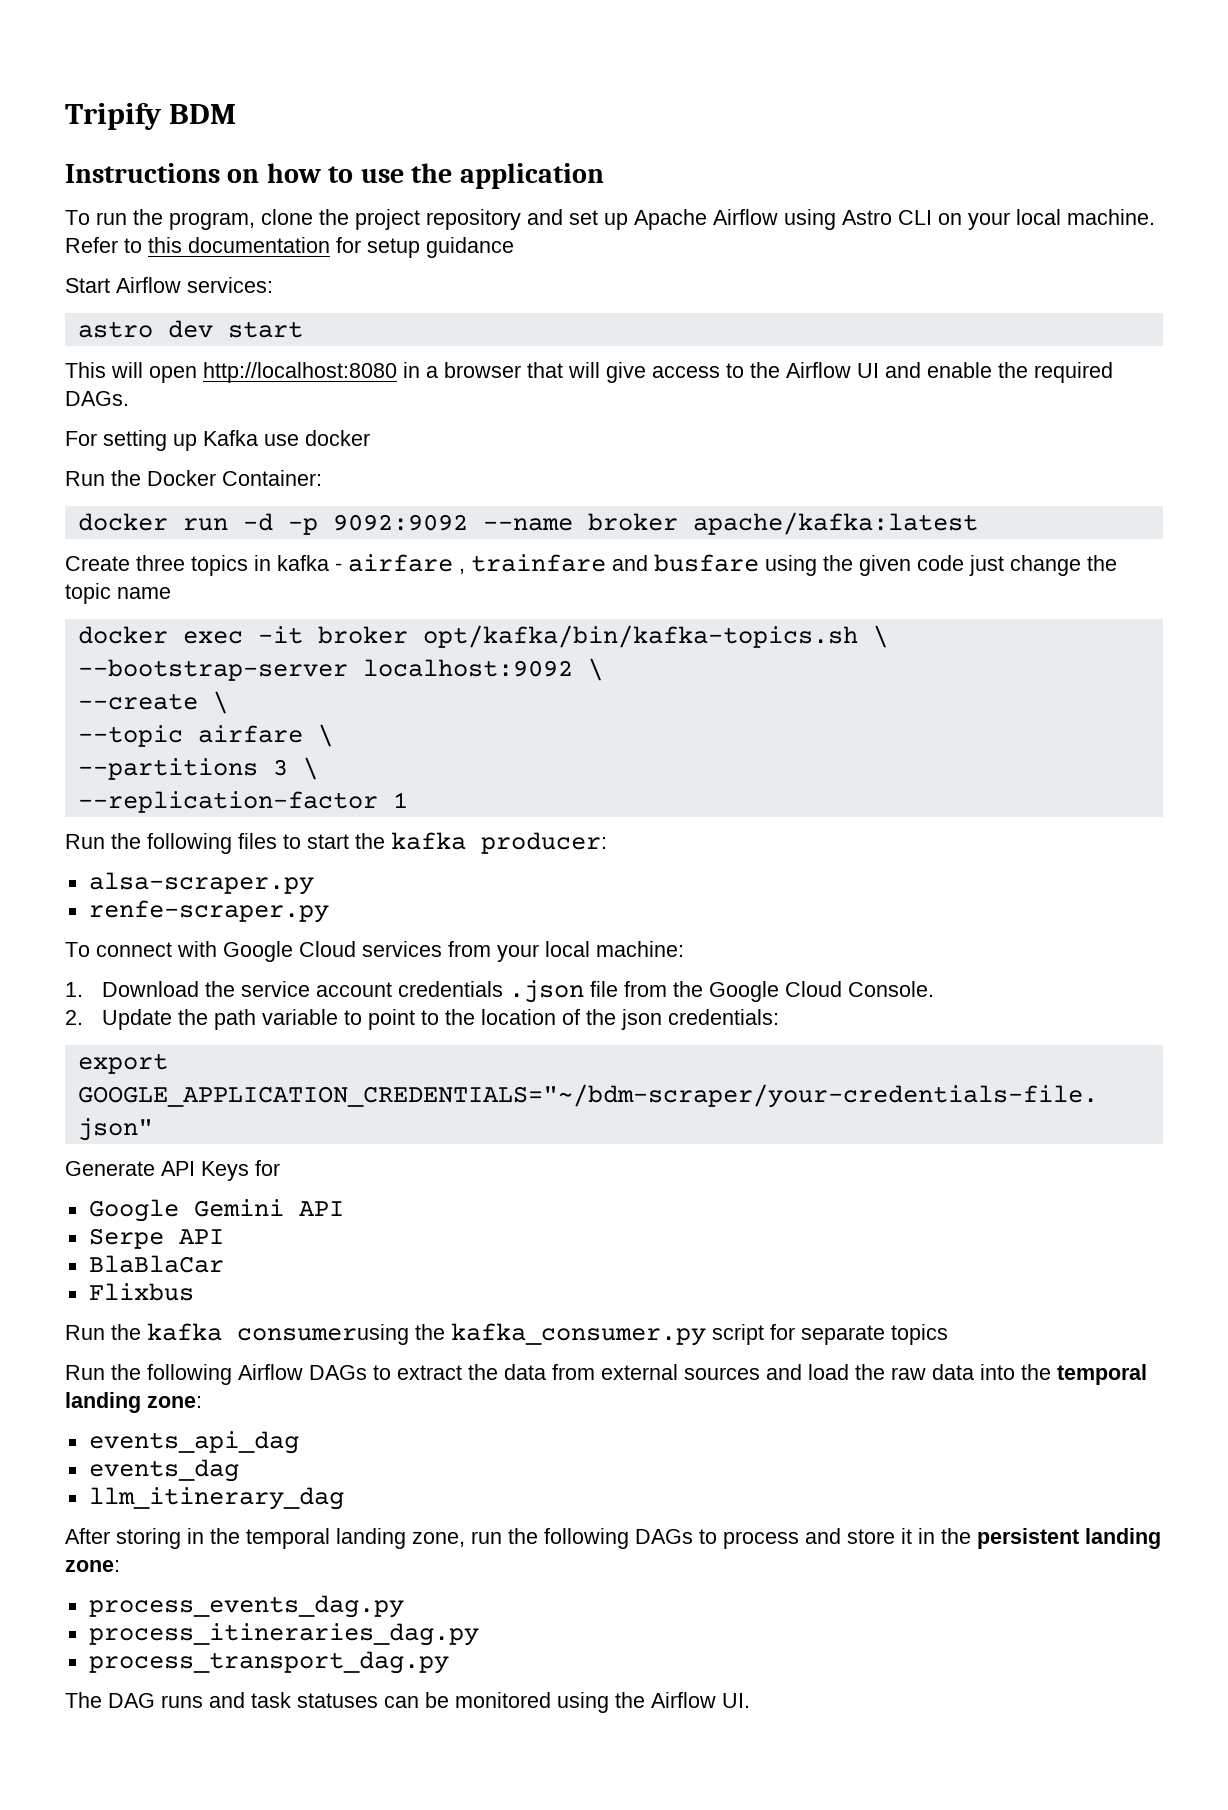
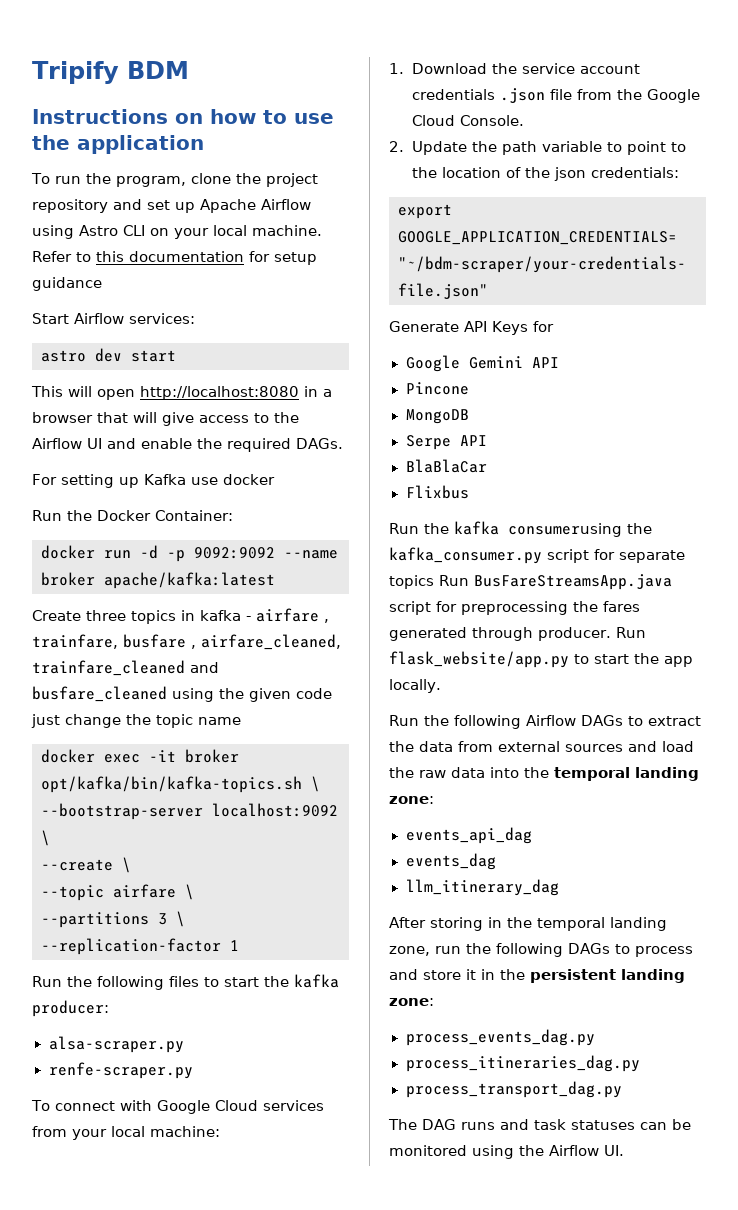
[471,554,759,572] trainfare and busfare -> [32,634,341,650] [32,660,219,676] [32,686,167,702] trainfare, busfare , airfare_cleaned, trainfare_cleaned and busfare_cleaned
(344, 1208) none -> [405,382,469,395] [405,409,469,424] // Pincone // MongoDB
(948, 1334) none -> [439,574,672,590] [389,601,640,615] [389,627,646,641] [389,651,693,668] [389,679,441,693] Run BusFareStreamsApp.java script for preprocessing the fares generated through producer. Run flask_website/app.py to start the app locally.

